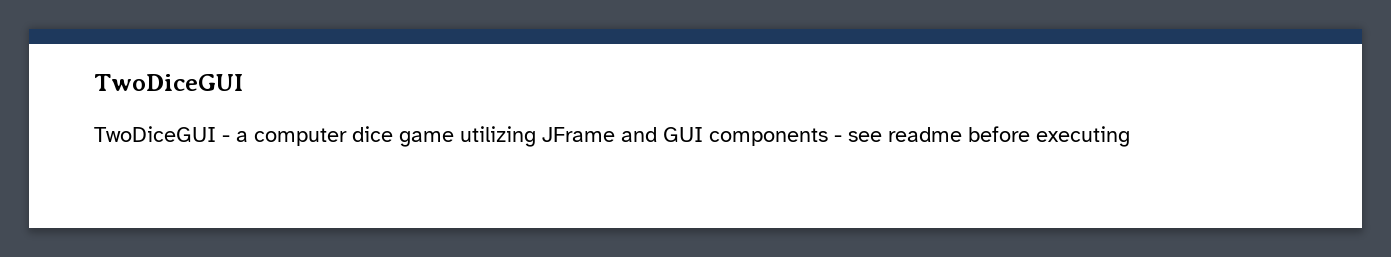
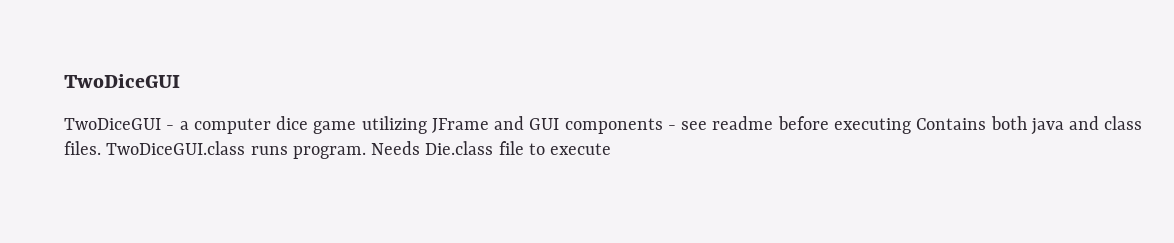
(1130, 136) none -> [916,116,1143,135] [64,141,612,159] Contains both java and class files. TwoDiceGUI.class runs program. Needs Die.class file to execute

